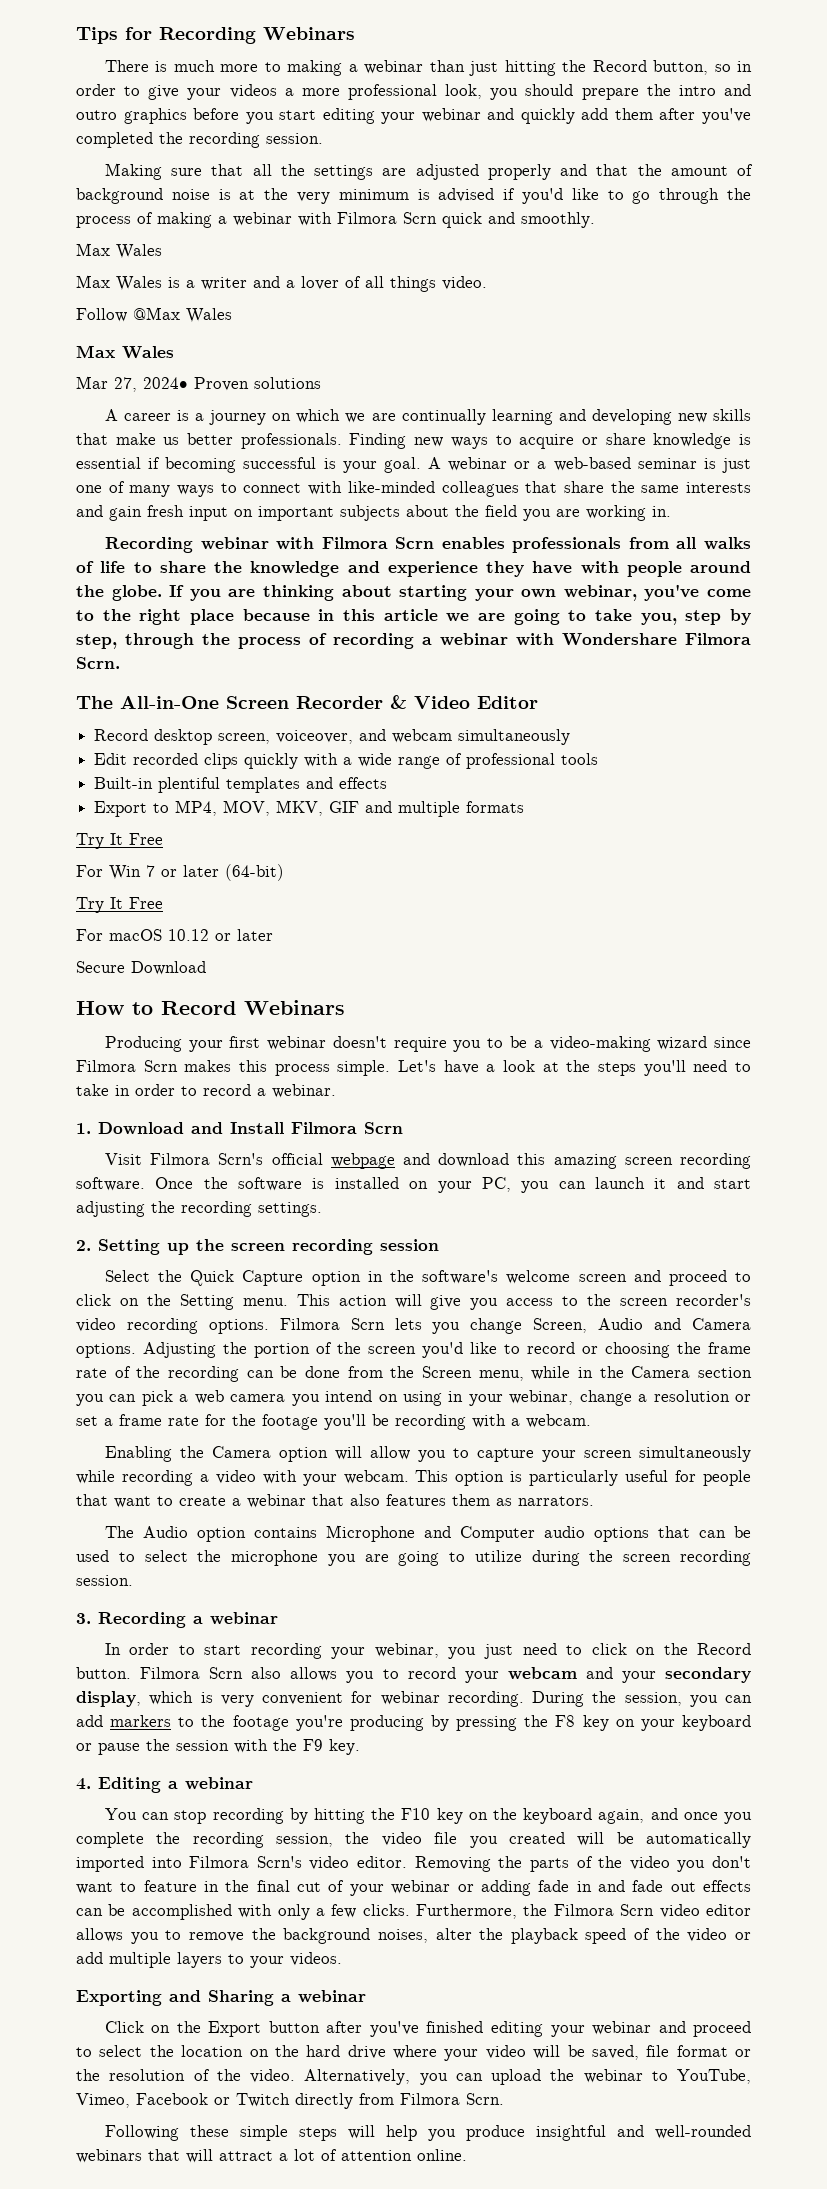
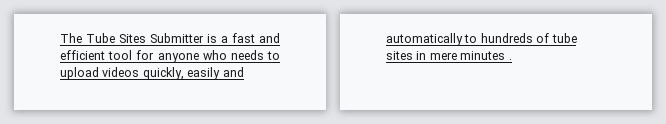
[76,27,355,44] [104,60,752,76] [76,84,751,100] [76,108,752,124] [76,132,323,148] [104,163,753,180] [76,188,751,204] [76,212,595,228] [76,243,162,259] [76,275,487,292] [76,307,232,323] [76,345,174,359] [76,376,321,392] [104,409,751,425] [76,433,752,449] [76,457,751,473] [76,481,752,497] [76,505,671,521] [104,537,751,553] [76,561,751,577] [76,584,751,601] [76,609,751,625] [76,633,751,649] [76,657,120,669] [76,695,538,709] [94,729,571,745] [94,753,599,769] [94,777,388,793] [94,800,525,817] [76,833,163,849] [76,864,284,881] [76,897,163,913] [76,929,273,941] [76,961,206,975] [76,1000,345,1015] [104,1036,751,1052] [76,1060,751,1076] [76,1084,336,1098] [76,1122,403,1135] [104,1153,751,1169] [76,1177,751,1193] [76,1201,322,1217] [76,1239,439,1255] [104,1270,752,1286] [76,1294,752,1310] [76,1318,752,1334] [76,1342,751,1358] [76,1366,752,1382] [76,1390,751,1406] [76,1414,591,1430] [104,1446,752,1462] [76,1470,751,1486] [76,1494,594,1508] [104,1525,752,1542] [76,1550,751,1566] [76,1575,133,1586] [76,1612,278,1628] [104,1643,752,1659] [76,1667,751,1683] [76,1691,752,1707] [76,1715,751,1731] [76,1739,360,1755] [76,1777,253,1793] [104,1808,752,1824] [76,1832,752,1848] [76,1856,752,1872] [76,1880,752,1896] [76,1904,751,1920] [76,1928,751,1944] [76,1952,342,1968] [76,1990,366,2006] [104,2021,751,2037] [76,2045,751,2061] [76,2069,751,2085] [76,2093,504,2109] [104,2125,751,2141] [76,2149,467,2163] Tips for Recording Webinars // There is much more to making a webinar than just hitting the Record button, so in order to give your videos a more professional look, you should prepare the intro and outro graphics before you start editing your webinar and quickly add them after you've completed the recording session. // Making sure that all the settings are adjusted properly and that the amount of background noise is at the very minimum is advised if you'd like to go through the process of making a webinar with Filmora Scrn quick and smoothly. // Max Wales // Max Wales is a writer and a lover of all things video. // Follow @Max Wales // Max Wales // Mar 27, 2024• Proven solutions // A career is a journey on which we are continually learning and developing new skills that make us better professionals. Finding new ways to acquire or share knowledge is essential if becoming successful is your goal. A webinar or a web-based seminar is just one of many ways to connect with like-minded colleagues that share the same interests and gain fresh input on important subjects about the field you are working in. // Recording webinar with Filmora Scrn enables professionals from all walks of life to share the knowledge and experience they have with people around the globe. If you are thinking about starting your own webinar, you've come to the right place because in this article we are going to take you, step by step, through the process of recording a webinar with Wondershare Filmora Scrn. // The All-in-One Screen Recorder & Video Editor // Record desktop screen, voiceover, and webcam simultaneously // Edit recorded clips quickly with a wide range of professional tools // Built-in plentiful templates and effects // Export to MP4, MOV, MKV, GIF and multiple formats // Try It Free // For Win 7 or later (64-bit) // Try It Free // For macOS 10.12 or later // Secure Download // How to Record Webinars // Producing your first webinar doesn't require you to be a video-making wizard since Filmora Scrn makes this process simple. Let's have a look at the steps you'll need to take in order to record a webinar. // 1. Download and Install Filmora Scrn // Visit Filmora Scrn's official webpage and download this amazing screen recording software. Once the software is installed on your PC, you can launch it and start adjusting the recording settings. // 2. Setting up the screen recording session // Select the Quick Capture option in the software's welcome screen and proceed to click on the Setting menu. This action will give you access to the screen recorder's video recording options. Filmora Scrn lets you change Screen, Audio and Camera options. Adjusting the portion of the screen you'd like to record or choosing the frame rate of the recording can be done from the Screen menu, while in the Camera section you can pick a web camera you intend on using in your webinar, change a resolution or set a frame rate for the footage you'll be recording with a webcam. // Enabling the Camera option will allow you to capture your screen simultaneously while recording a video with your webcam. This option is particularly useful for people that want to create a webinar that also features them as narrators. // The Audio option contains Microphone and Computer audio options that can be used to select the microphone you are going to utilize during the screen recording session. // 3. Recording a webinar // In order to start recording your webinar, you just need to click on the Record button. Filmora Scrn also allows you to record your webcam and your secondary display, which is very convenient for webinar recording. During the session, you can add markers to the footage you're producing by pressing the F8 key on your keyboard or pause the session with the F9 key. // 4. Editing a webinar // You can stop recording by hitting the F10 key on the keyboard again, and once you complete the recording session, the video file you created will be automatically imported into Filmora Scrn's video editor. Removing the parts of the video you don't want to feature in the final cut of your webinar or adding fade in and fade out effects can be accomplished with only a few clicks. Furthermore, the Filmora Scrn video editor allows you to remove the background noises, alter the playback speed of the video or add multiple layers to your videos. // Exporting and Sharing a webinar // Click on the Export button after you've finished editing your webinar and proceed to select the location on the hard drive where your video will be saved, file format or the resolution of the video. Alternatively, you can upload the webinar to YouTube, Vimeo, Facebook or Twitch directly from Filmora Scrn. // Following these simple steps will help you produce insightful and well-rounded webinars that will attract a lot of attention online. -> [60,33,280,43] [60,50,280,63] [60,67,244,80] [386,33,577,46] [386,51,512,60] The Tube Sites Submitter is a fast and efficient tool for anyone who needs to upload videos quickly, easily and automatically to hundreds of tube sites in mere minutes .

